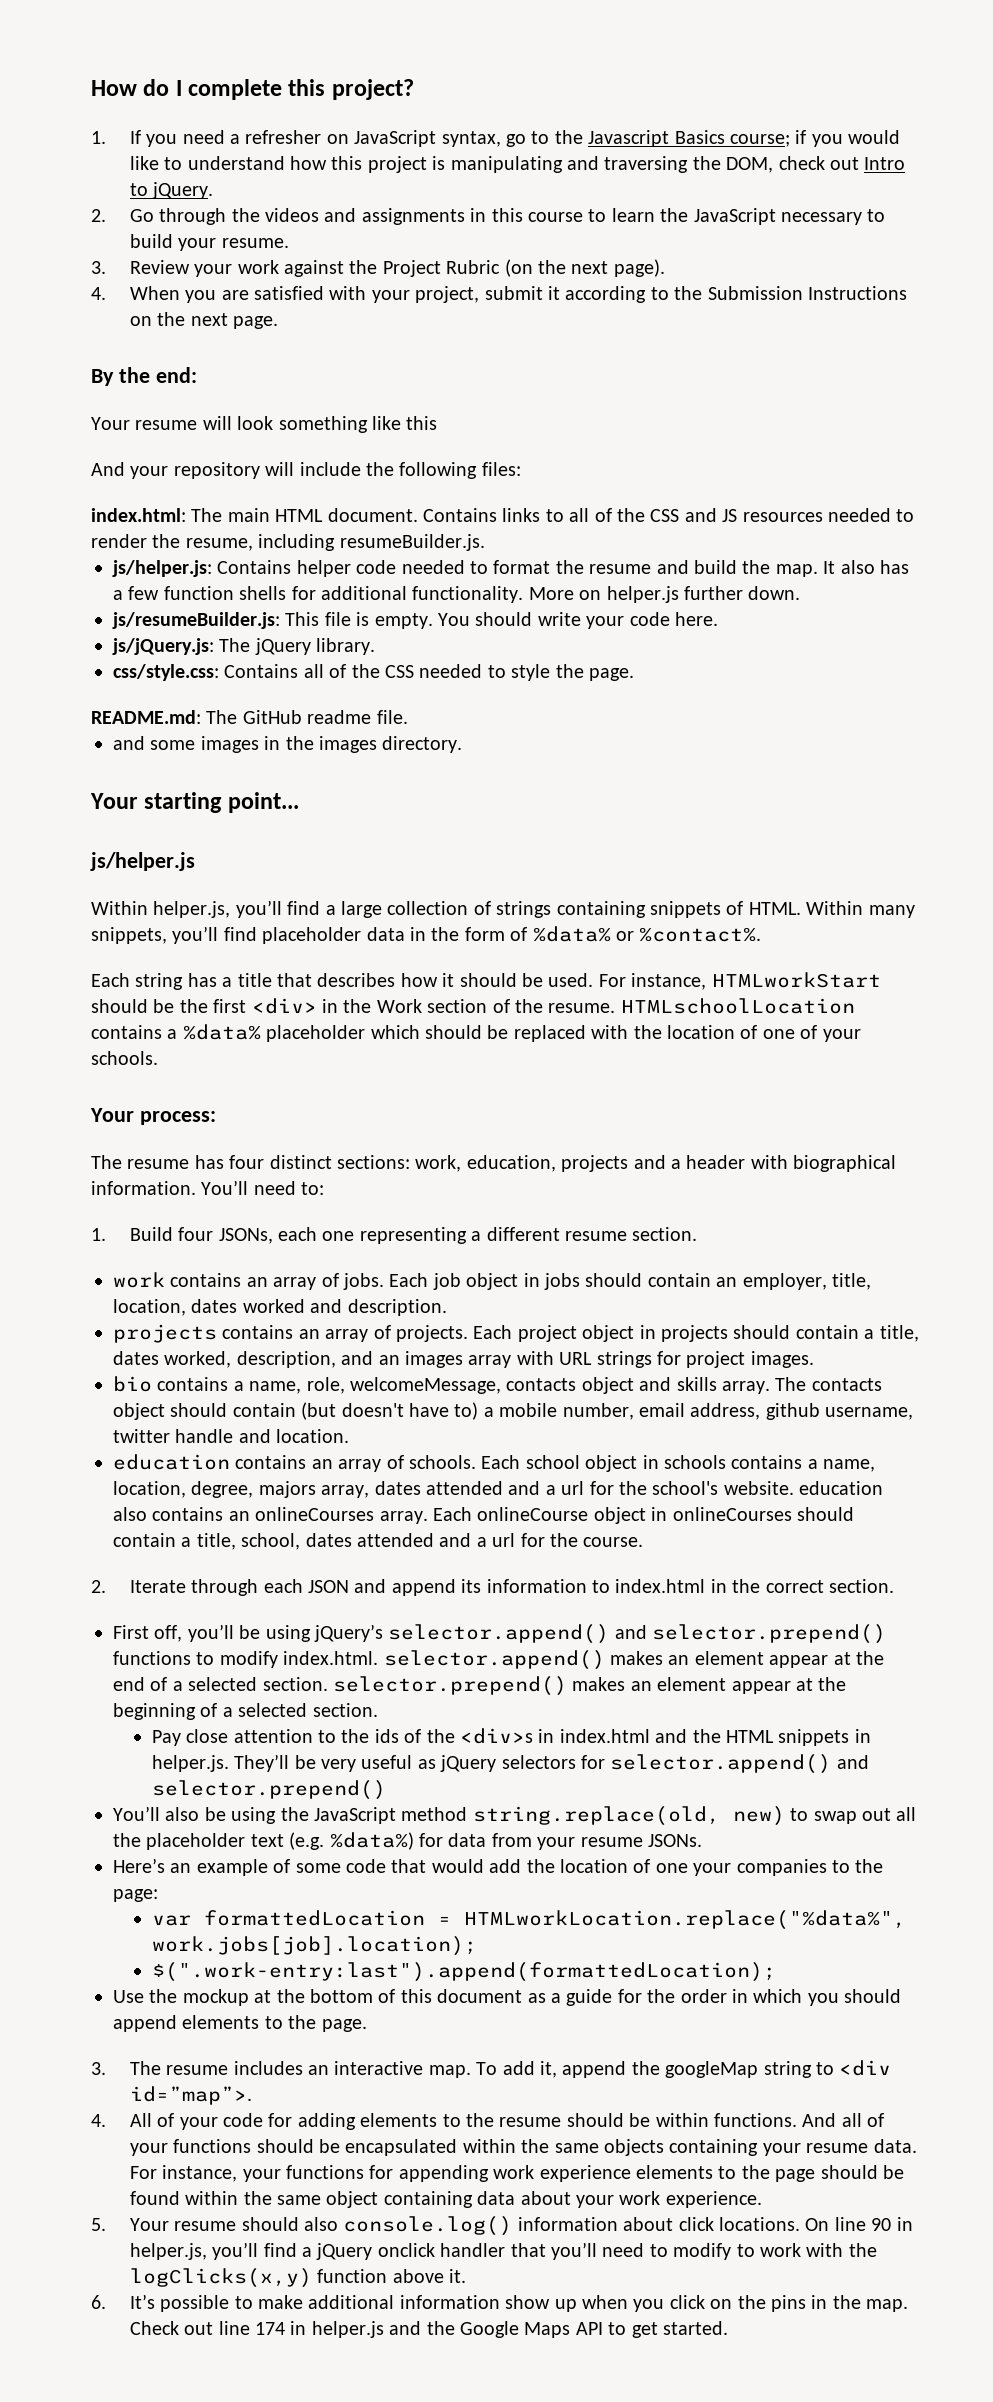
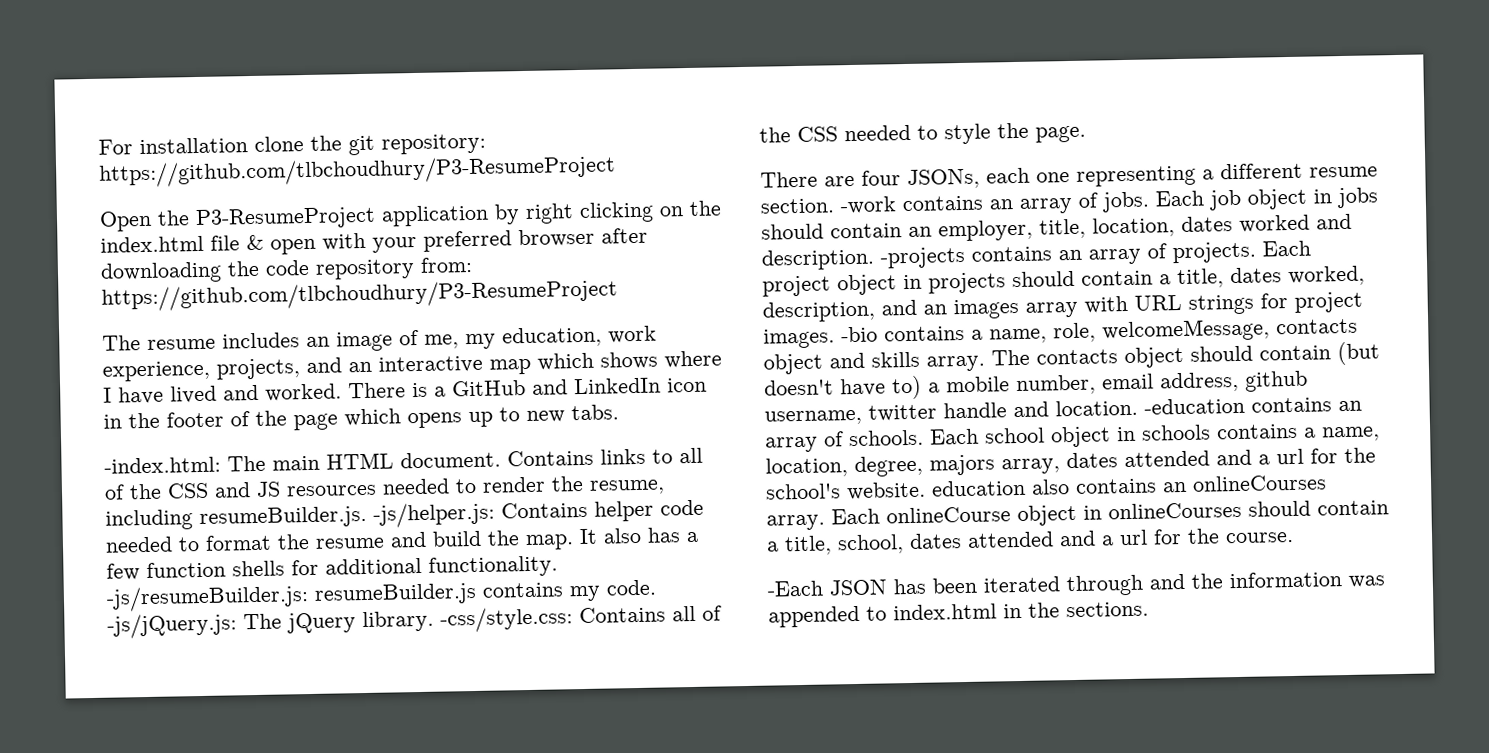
[91,79,414,100] [91,130,901,147] [129,156,906,173] [129,182,214,199] [91,208,886,225] [129,234,289,251] [91,259,665,277] [91,286,908,303] [129,312,279,329] [91,367,197,386] [91,416,438,433] [91,462,521,479] [91,508,186,522] How do I complete this project? // 1. If you need a refresher on JavaScript syntax, go to the Javascript Basics course; if you would like to understand how this project is manipulating and traversing the DOM, check out Intro to jQuery. // 2. Go through the videos and assignments in this course to learn the JavaScript necessary to build your resume. // 3. Review your work against the Project Rubric (on the next page). // 4. When you are satisfied with your project, submit it according to the Submission Instructions on the next page. // By the end: // Your resume will look something like this // And your repository will include the following files: // index.html: -> [98,133,486,156] [98,154,616,188] [99,200,722,232] [100,227,648,255] [100,256,473,284] [101,278,618,312] [102,325,657,352] [102,350,722,382] [103,377,707,405] [103,404,619,431] [104,456,221,474] For installation clone the git repository: https://github.com/tlbchoudhury/P3-ResumeProject // Open the P3-ResumeProject application by right clicking on the index.html file & open with your preferred browser after downloading the code repository from: https://github.com/tlbchoudhury/P3-ResumeProject // The resume includes an image of me, my education, work experience, projects, and an interactive map which shows where I have lived and worked. There is a GitHub and LinkedIn icon in the footer of the page which opens up to new tabs. // -index.html:
[112,560,212,577] // js/helper.js: -> [373,501,495,528] -js/helper.js:
[528,586,801,603] [112,612,718,629] [112,638,214,655] More on helper.js further down. // js/resumeBuilder.js: This file is empty. You should write your code here. // js/jQuery.js: -> [106,579,656,612] [107,612,237,639] -js/resumeBuilder.js: resumeBuilder.js contains my code. -js/jQuery.js:
[113,664,219,681] // css/style.css: -> [440,606,573,633] -css/style.css:
[91,710,408,724] [113,736,463,753] [90,792,299,813] [90,852,195,871] [91,900,915,918] [91,926,762,944] [91,972,881,990] [91,998,855,1014] [91,1024,861,1042] [91,1051,158,1065] [90,1108,216,1125] [91,1155,897,1172] [91,1180,325,1195] [91,1227,173,1241] README.md: The GitHub readme file. // and some images in the images directory. // Your starting point... // js/helper.js // Within helper.js, you’ll find a large collection of strings containing snippets of HTML. Within many snippets, you’ll find placeholder data in the form of %data% or %contact%. // Each string has a title that describes how it should be used. For instance, HTMLworkStart should be the first <div> in the Work section of the resume. HTMLschoolLocation contains a %data% placeholder which should be replaced with the location of one of your schools. // Your process: // The resume has four distinct sections: work, education, projects and a header with biographical information. You’ll need to: // 1. Build -> [760,171,855,188] There are
[113,1272,165,1288] // work -> [840,196,897,215] -work
[113,1324,217,1343] // projects -> [880,246,966,269] -projects
[113,1376,152,1392] // bio -> [841,326,878,343] -bio
[113,1454,230,1470] // education -> [1144,397,1245,415] -education
[91,1579,895,1596] [113,1624,887,1644] [113,1650,884,1670] [113,1676,847,1696] [113,1703,378,1720] [151,1728,871,1746] [151,1754,869,1774] [151,1780,386,1800] [113,1806,917,1826] [113,1832,702,1850] [113,1858,884,1876] [113,1889,158,1902] [151,1910,906,1930] [151,1936,477,1956] [151,1962,776,1982] [113,1989,902,2006] [113,2015,367,2032] [91,2060,892,2078] [129,2086,252,2105] [91,2113,885,2130] [129,2139,917,2156] [129,2165,905,2182] [129,2191,762,2208] [91,2216,913,2236] [129,2242,877,2260] [129,2268,467,2288] [91,2294,909,2312] [129,2321,729,2338] 2. Iterate through each JSON and append its information to index.html in the correct section. // First off, you’ll be using jQuery’s selector.append() and selector.prepend() functions to modify index.html. selector.append() makes an element appear at the end of a selected section. selector.prepend() makes an element appear at the beginning of a selected section. // Pay close attention to the ids of the <div>s in index.html and the HTML snippets in helper.js. They’ll be very useful as jQuery selectors for selector.append() and selector.prepend() // You’ll also be using the JavaScript method string.replace(old, new) to swap out all the placeholder text (e.g. %data%) for data from your resume JSONs. // Here’s an example of some code that would add the location of one your companies to the page: // var formattedLocation = HTMLworkLocation.replace("%data%", work.jobs[job].location); // $(".work-entry:last").append(formattedLocation); // Use the mockup at the bottom of this document as a guide for the order in which you should append elements to the page. // 3. The resume includes an interactive map. To add it, append the googleMap string to <div id=”map”>. // 4. All of your code for adding elements to the resume should be within functions. And all of your functions should be encapsulated within the same objects containing your resume data. For instance, your functions for appending work experience elements to the page should be found within the same object containing data about your work experience. // 5. Your resume should also console.log() information about click locations. On line 90 in helper.js, you’ll find a jQuery onclick handler that you’ll need to modify to work with the logClicks(x,y) function above it. // 6. It’s possible to make additional information show up when you click on the pins in the map. Check out line 174 in helper.js and the Google Maps API to get started. -> [767,571,1385,597] [768,601,1149,628] -Each JSON has been iterated through and the information was appended to index.html in the sections.

